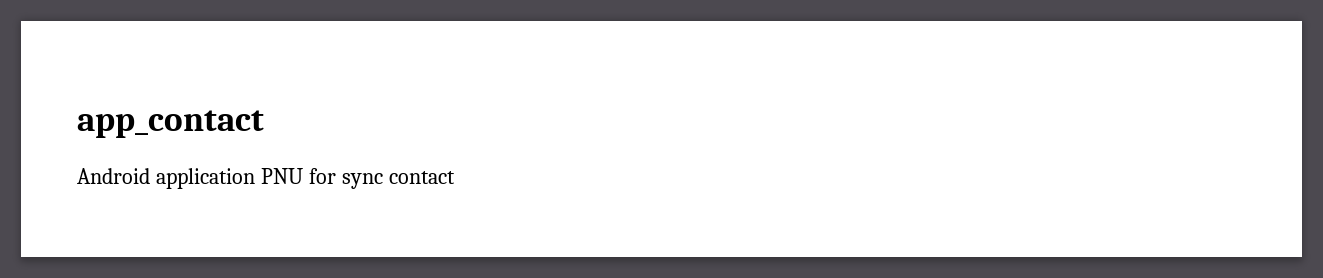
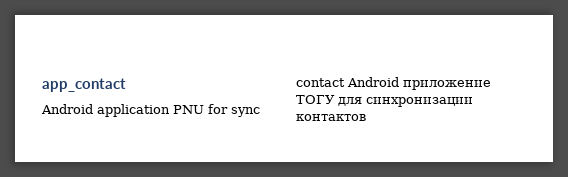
(455, 177) none -> [347,77,491,90] [296,95,473,107] [296,114,366,121] Android приложение ТОГУ для синхронизации контактов

